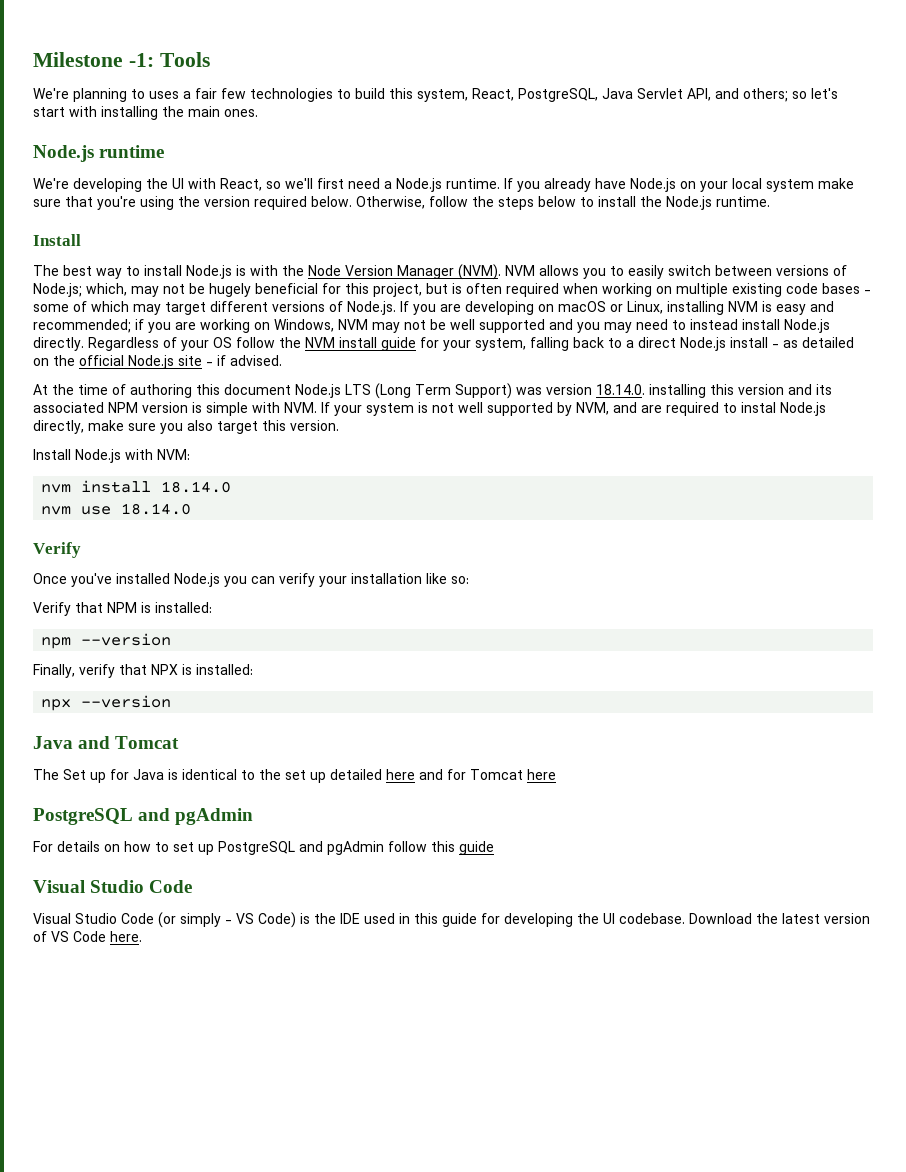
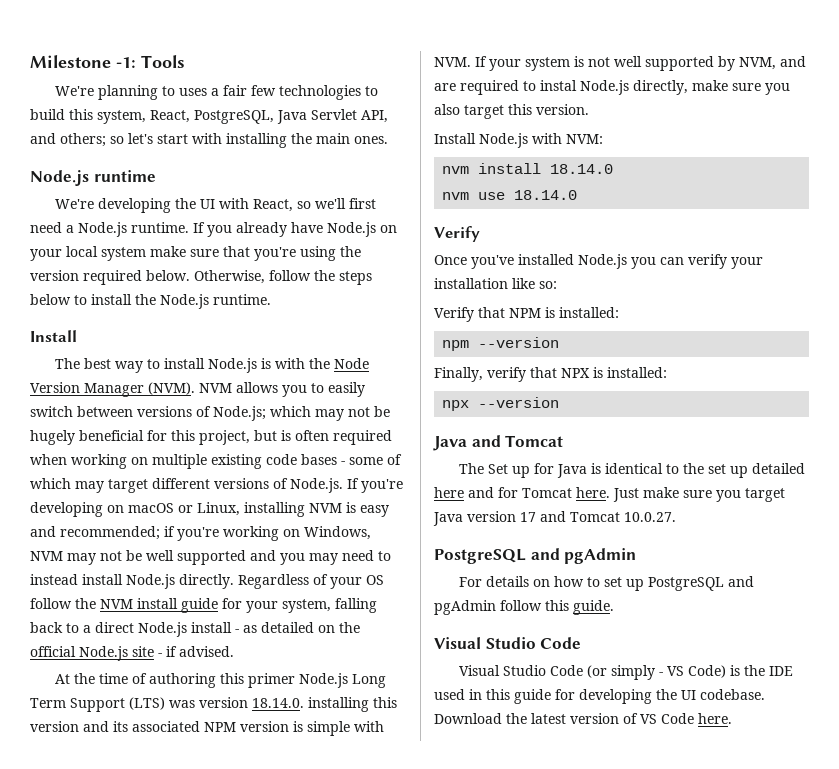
[86,283,127,296] which, -> [270,406,311,417] which
[413,304,461,315] you are -> [361,479,403,493] you're
[148,322,196,333] you are -> [177,527,219,541] you're
[224,383,512,399] document Node.js LTS (Long Term Support) -> [248,673,387,688] [30,697,165,712] primer Node.js Long Term Support (LTS)
[527,769,556,780] here -> [576,487,785,502] [433,511,676,526] here. Just make sure you target Java version 17 and Tomcat 10.0.27.
[459,841,494,855] guide -> [573,600,614,615] guide.

